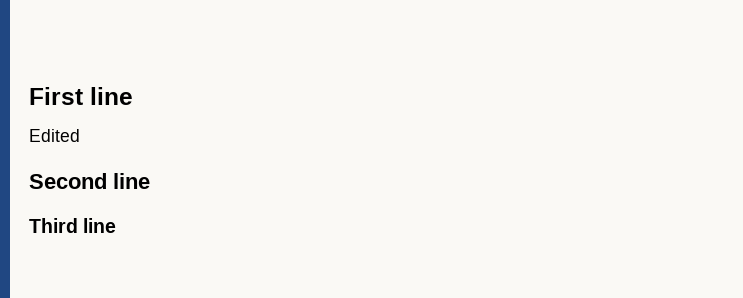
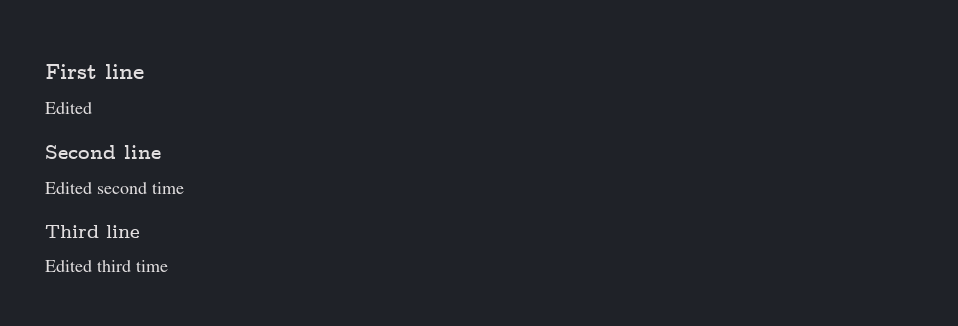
(150, 181) none -> [45,182,184,194] // Edited second time
(117, 225) none -> [45,260,168,272] // Edited third time

